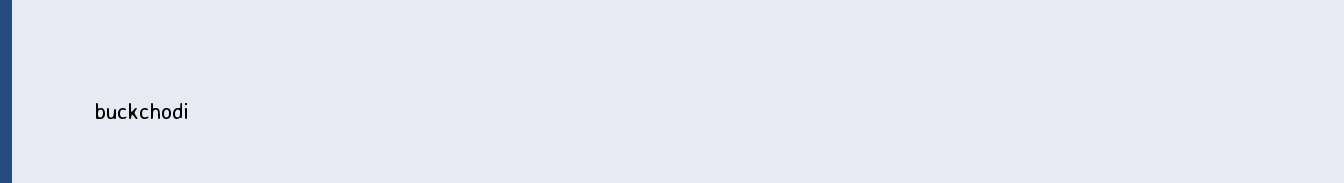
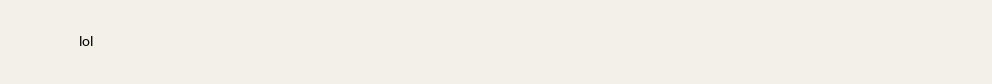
[94,103,189,119] buckchodi -> [79,36,93,46] lol

